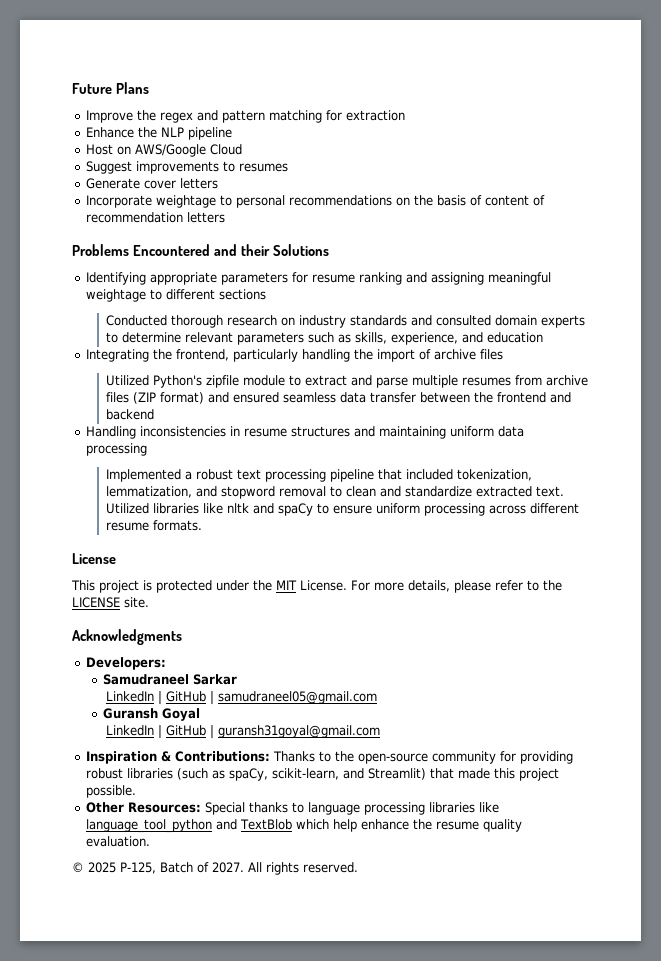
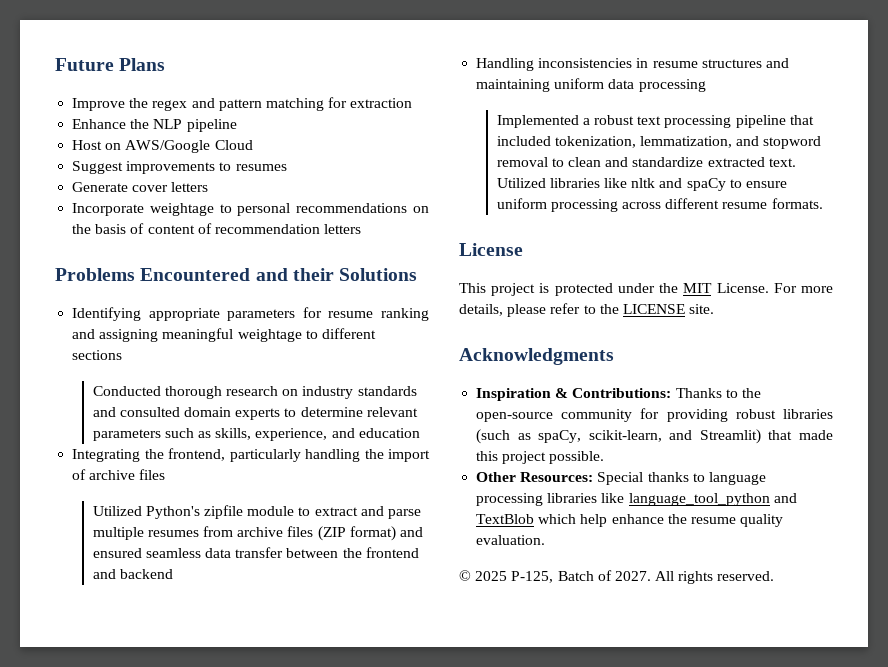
[86,657,167,670] [103,674,238,685] [106,691,378,705] [103,708,201,721] [106,725,381,739] // Developers: // Samudraneel Sarkar // LinkedIn | GitHub | samudraneel05@gmail.com // Guransh Goyal // LinkedIn | GitHub | guransh31goyal@gmail.com -> (614, 356) none

